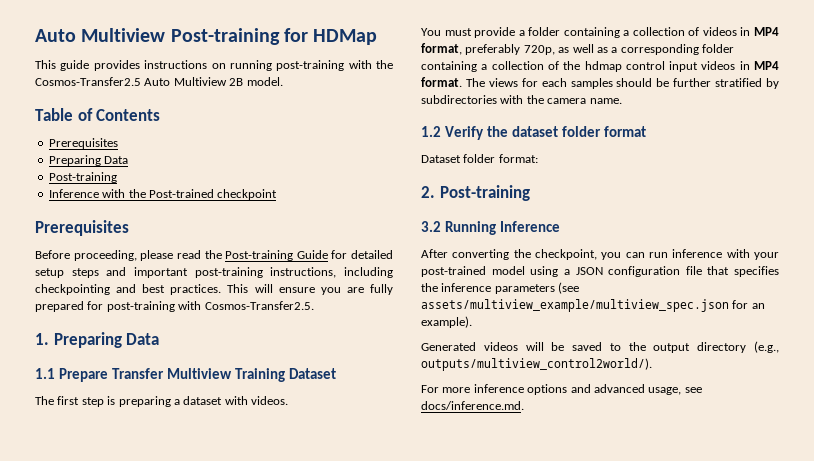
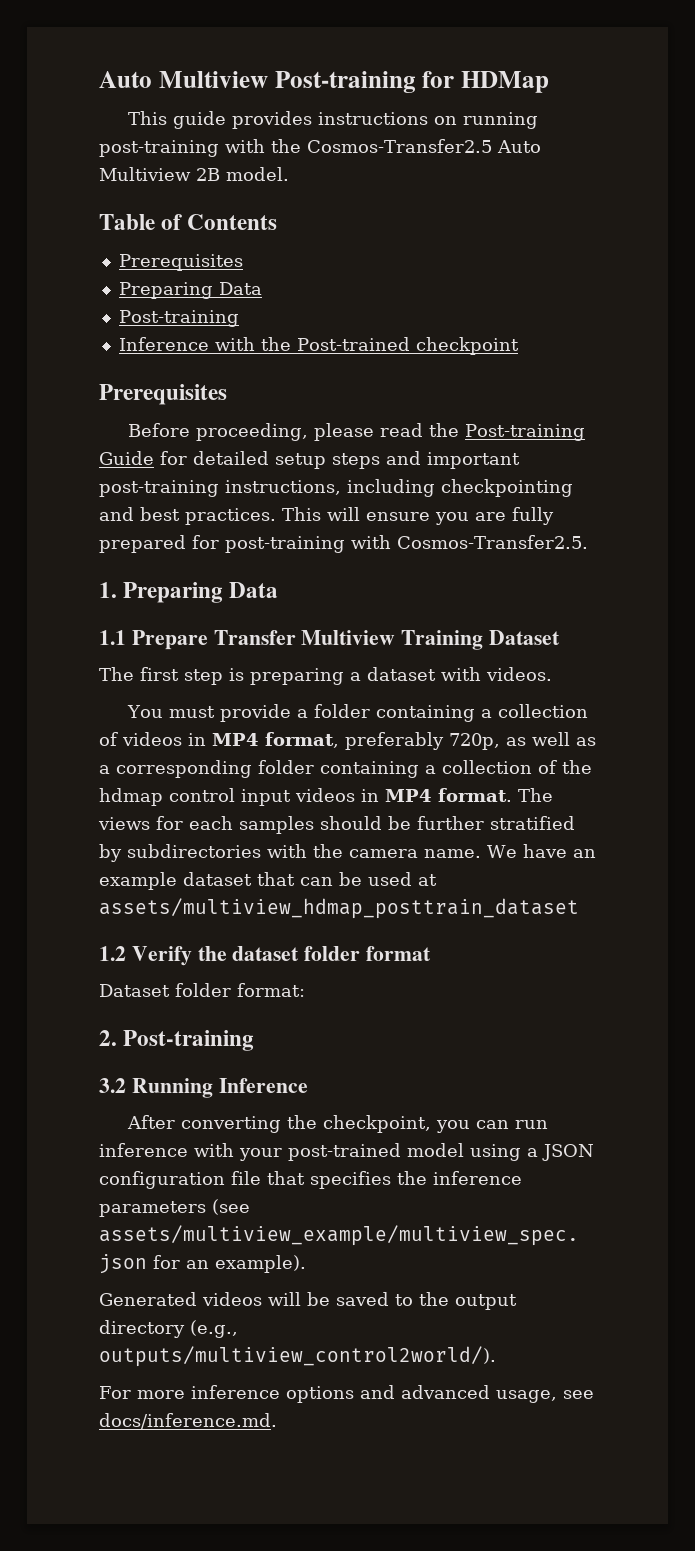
(622, 101) none -> [487,844,596,858] [99,872,437,890] [99,898,579,919] We have an example dataset that can be used at assets/multiview_hdmap_posttrain_dataset

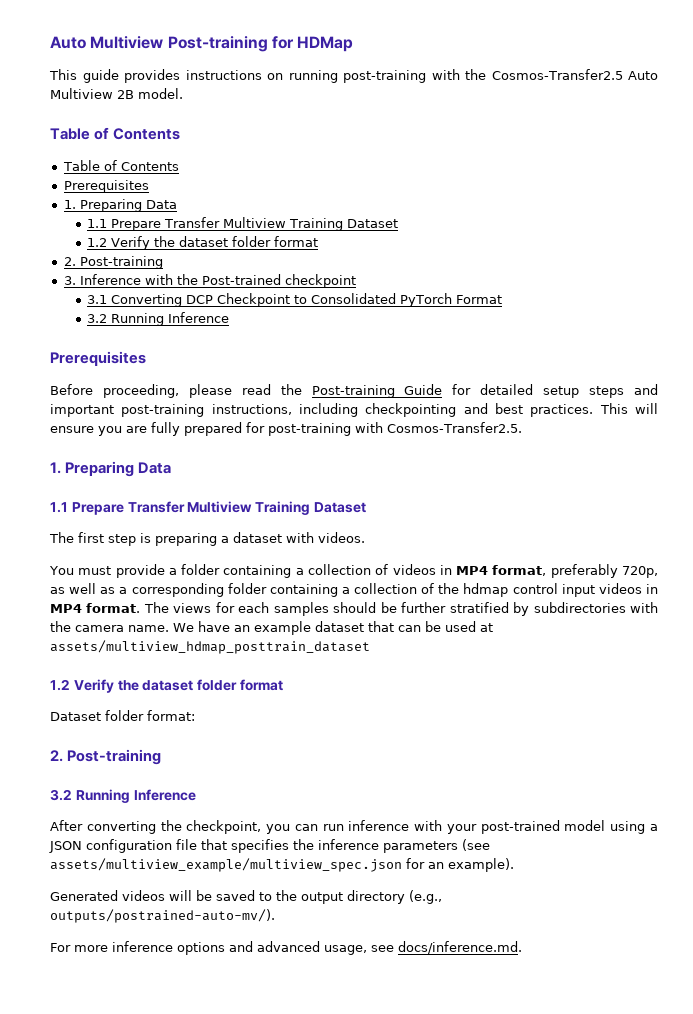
[118,254,243,271] [118,282,262,299] [118,310,239,327] // Prerequisites // Preparing Data // Post-training // -> [62,160,179,171] [63,180,149,193] [63,199,177,212] [86,217,398,231] [86,236,318,250] [63,256,163,269] [63,276,76,285] // Table of Contents // Prerequisites // 1. Preparing Data // 1.1 Prepare Transfer Multiview Training Dataset // 1.2 Verify the dataset folder format // 2. Post-training // 3.
(519, 346) none -> [86,293,502,307] [86,312,229,326] // 3.1 Converting DCP Checkpoint to Consolidated PyTorch Format // 3.2 Running Inference
[99,1346,496,1367] outputs/multiview_control2world/). -> [50,909,275,923] outputs/postrained-auto-mv/).

